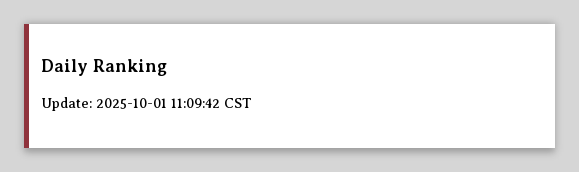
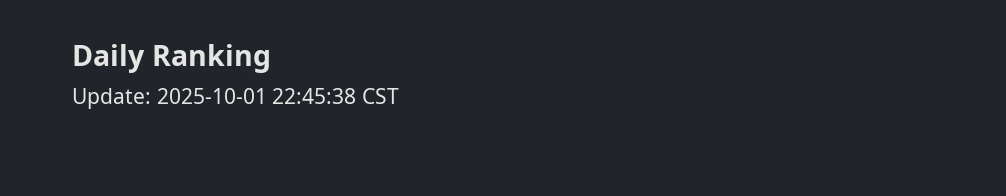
[171,98,220,108] 11:09:42 -> [272,88,357,104] 22:45:38

